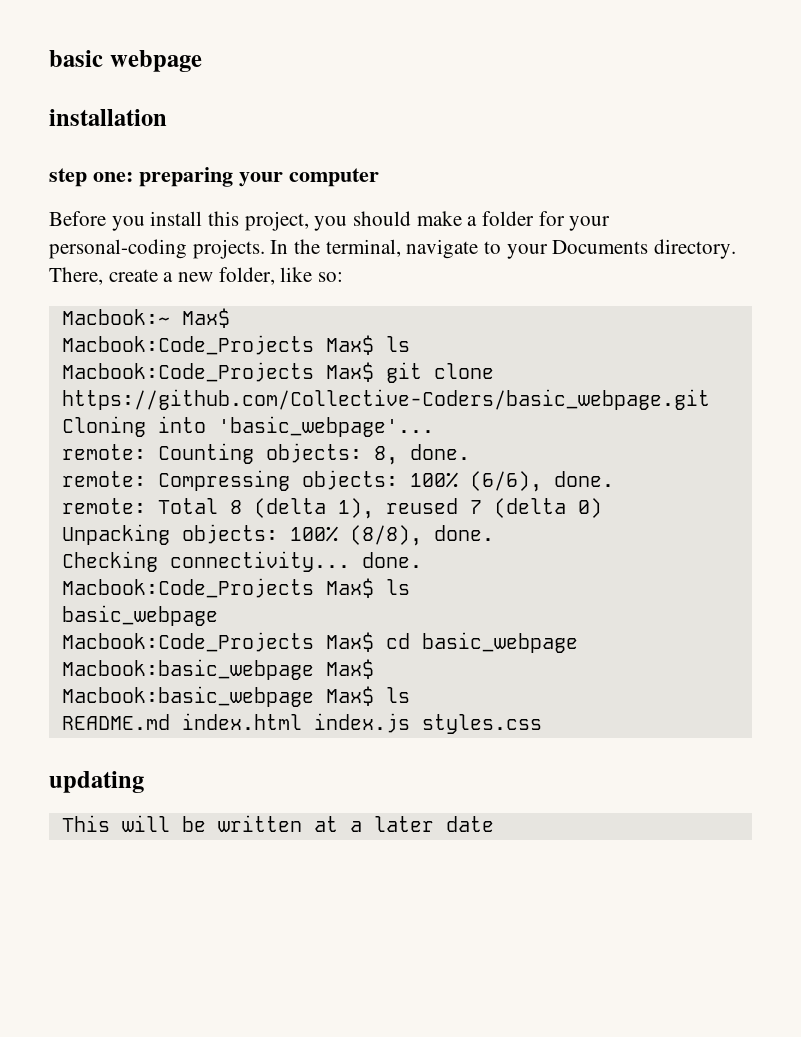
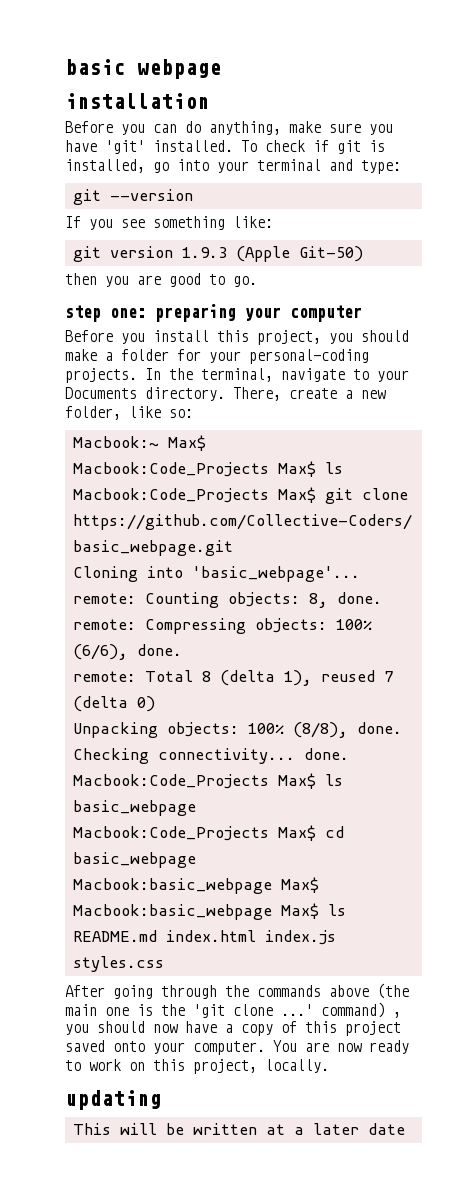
(167, 117) none -> [65,121,393,135] [65,140,385,154] [65,159,401,174] [72,189,193,205] [65,216,273,230] [72,246,363,262] [65,273,257,287] // Before you can do anything, make sure you have 'git' installed. To check if git is installed, go into your terminal and type: // git --version // If you see something like: // git version 1.9.3 (Apple Git-50) // then you are good to go.
(542, 724) none -> [65,983,409,999] [65,1002,401,1018] [65,1021,401,1036] [65,1040,409,1055] [65,1059,329,1074] // After going through the commands above (the main one is the 'git clone ...' command) , you should now have a copy of this project saved onto your computer. You are now ready to work on this project, locally.

